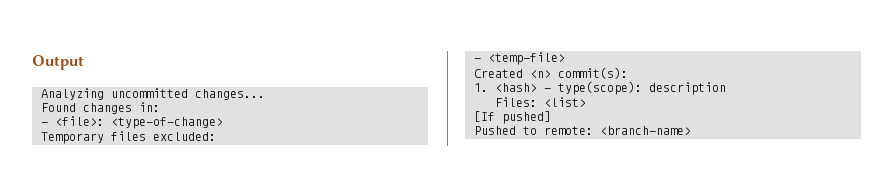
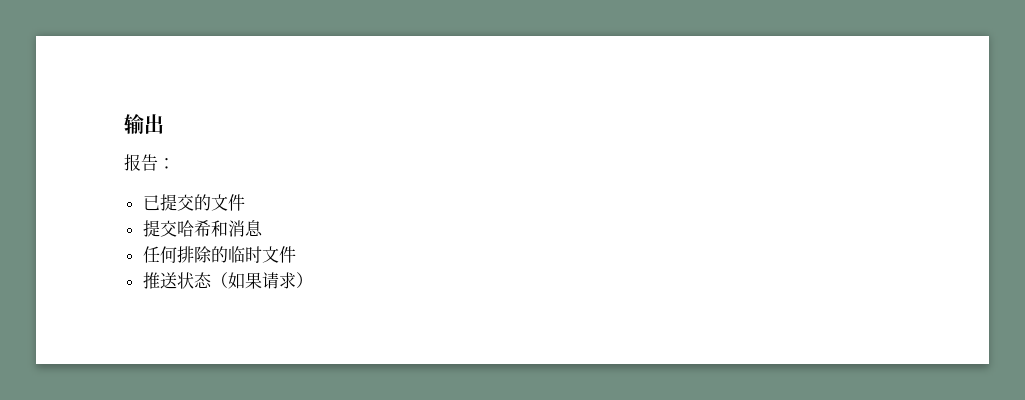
[32,55,84,70] [40,88,265,100] [40,102,160,114] [40,116,223,129] [40,131,216,144] [473,52,565,65] [473,67,628,79] [473,81,726,95] [494,97,586,107] [473,111,551,124] [473,126,691,135] Output // Analyzing uncommitted changes... // Found changes in: // - <file>: <type-of-change> // Temporary files excluded: // - <temp-file> // Created <n> commit(s): // 1. <hash> - type(scope): description // Files: <list> // [If pushed] // Pushed to remote: <branch-name> -> [124,113,164,134] [124,154,175,171] [142,194,245,211] [142,220,263,237] [142,246,296,263] [142,272,313,289] 输出 // 报告： // 已提交的文件 // 提交哈希和消息 // 任何排除的临时文件 // 推送状态（如果请求）

